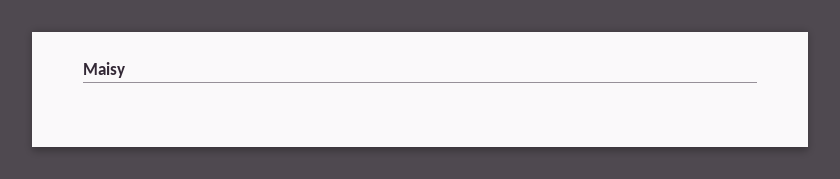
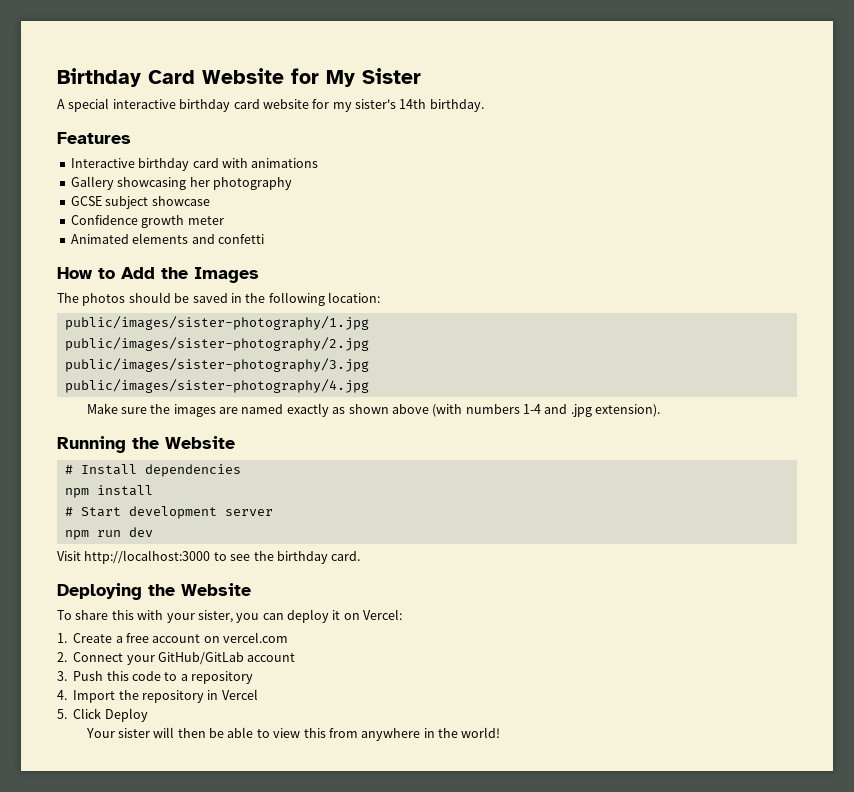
[83,62,125,78] Maisy -> [57,68,421,87] [57,98,484,112] [57,132,131,144] [70,158,319,171] [70,176,292,190] [70,196,210,209] [70,215,224,228] [70,233,264,244] [57,267,259,283] [57,292,380,306] [64,316,369,330] [64,337,369,351] [64,358,369,372] [64,379,369,393] [86,403,661,417] [57,436,235,453] [64,464,241,477] [64,485,153,498] [64,506,273,519] [64,527,153,540] [57,550,361,564] [57,583,251,600] [57,609,403,623] [57,632,289,643] [57,652,296,665] [57,671,254,684] [57,689,258,703] [57,708,148,722] [85,727,501,741] Birthday Card Website for My Sister // A special interactive birthday card website for my sister's 14th birthday. // Features // Interactive birthday card with animations // Gallery showcasing her photography // GCSE subject showcase // Confidence growth meter // Animated elements and confetti // How to Add the Images // The photos should be saved in the following location: // public/images/sister-photography/1.jpg // public/images/sister-photography/2.jpg // public/images/sister-photography/3.jpg // public/images/sister-photography/4.jpg // Make sure the images are named exactly as shown above (with numbers 1-4 and .jpg extension). // Running the Website // # Install dependencies // npm install // # Start development server // npm run dev // Visit http://localhost:3000 to see the birthday card. // Deploying the Website // To share this with your sister, you can deploy it on Vercel: // 1. Create a free account on vercel.com // 2. Connect your GitHub/GitLab account // 3. Push this code to a repository // 4. Import the repository in Vercel // 5. Click Deploy // Your sister will then be able to view this from anywhere in the world!

